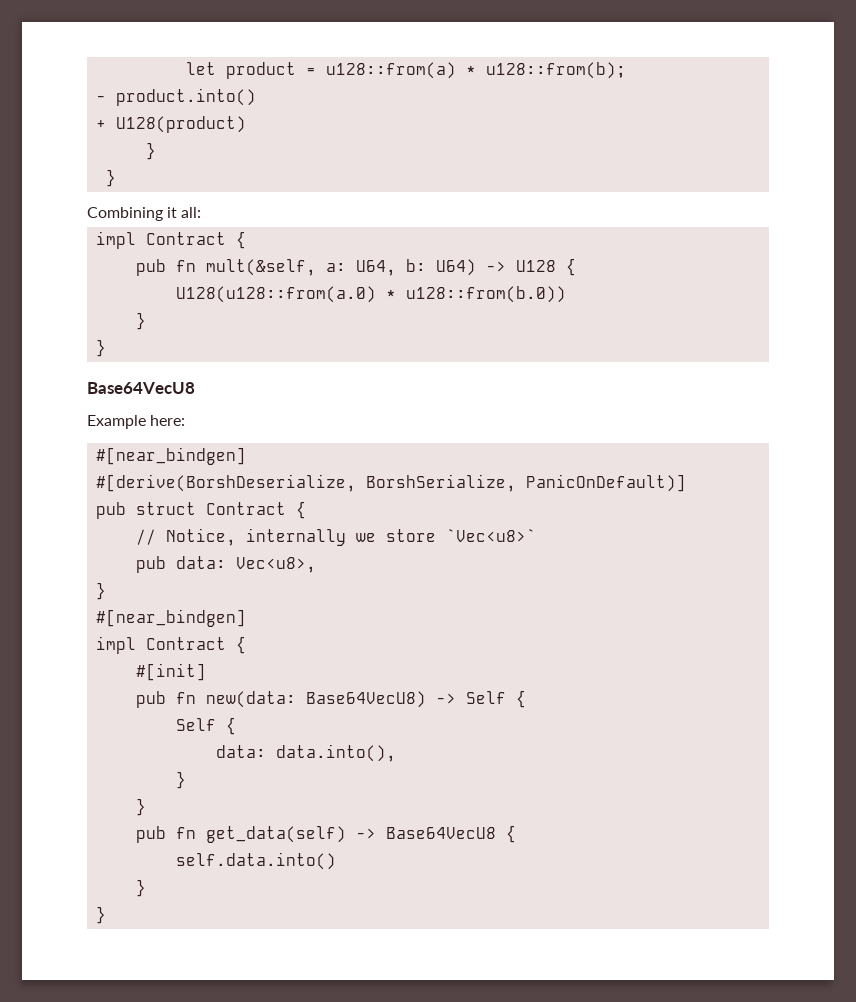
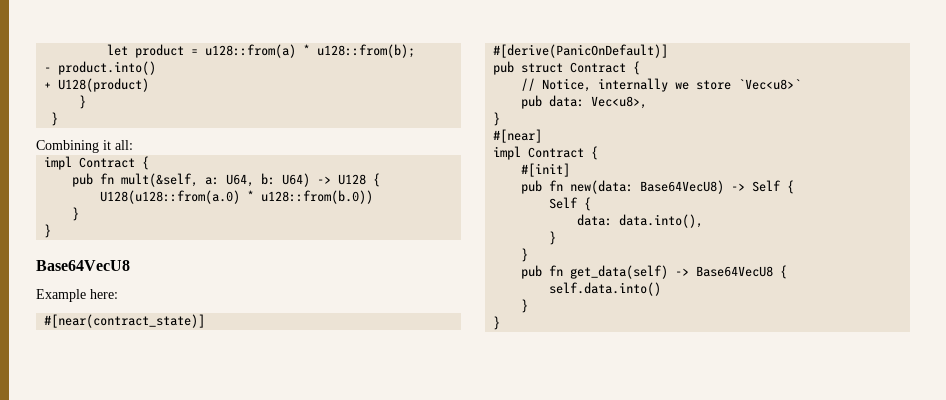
[96,447,247,465] [96,474,687,492] #[near_bindgen] // #[derive(BorshDeserialize, BorshSerialize, PanicOnDefault)] -> [44,314,206,328] [493,44,669,58] #[near(contract_state)] // #[derive(PanicOnDefault)]
[96,609,247,627] #[near_bindgen] -> [493,129,543,143] #[near]

